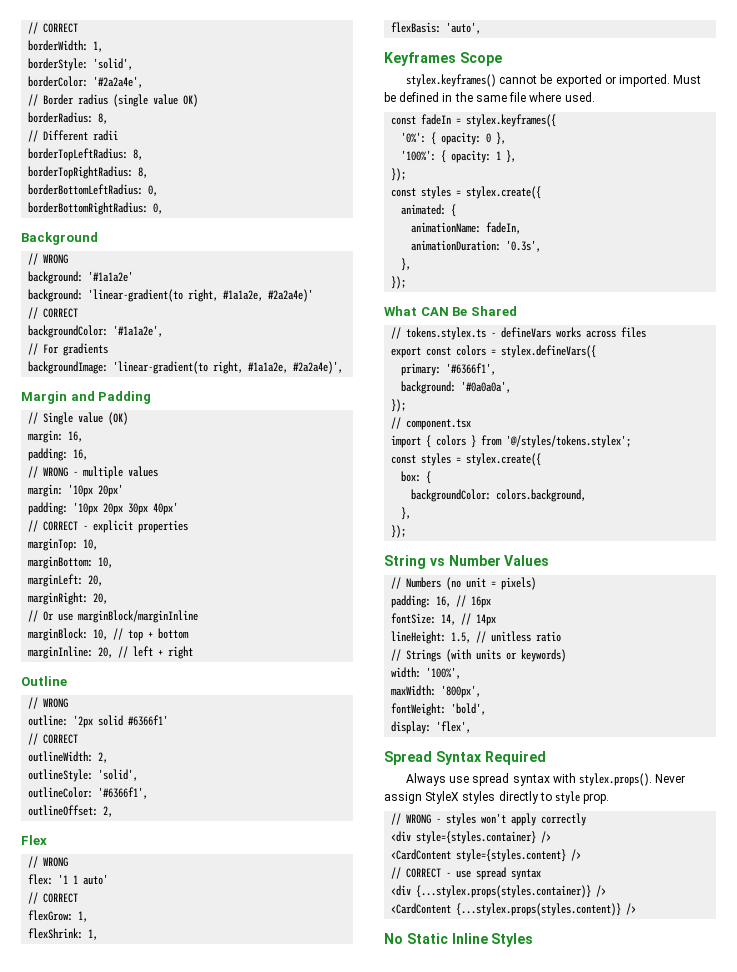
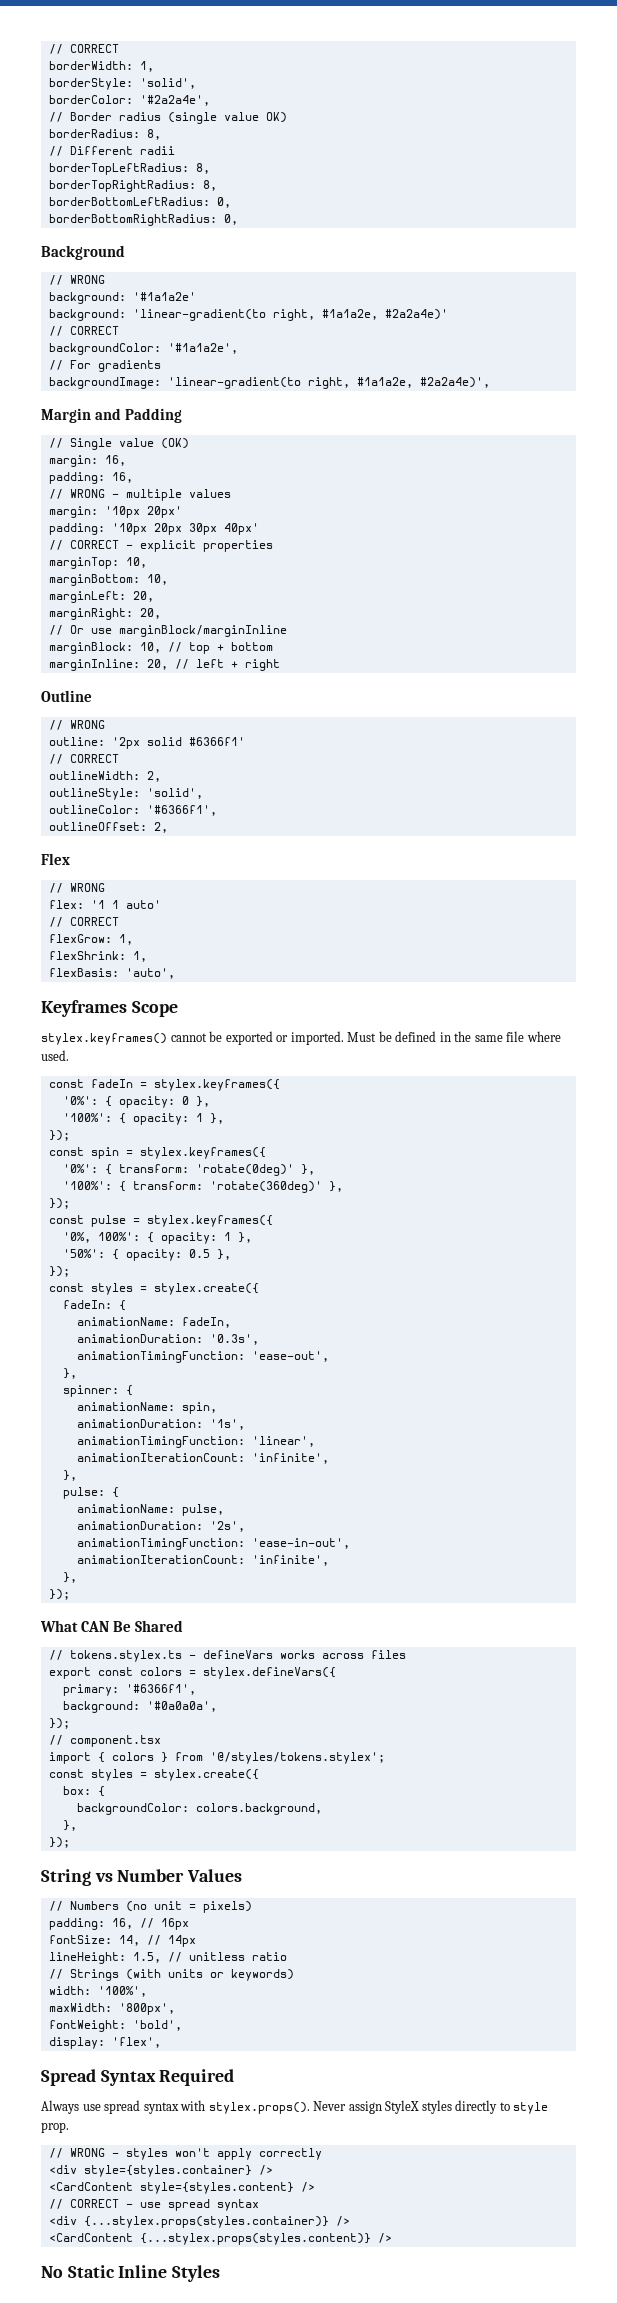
[391,186,542,199] [401,204,447,215] // const styles = stylex.create({ // animated: -> [48,1147,266,1159] [62,1164,315,1176] [62,1181,343,1193] [48,1198,70,1209] [48,1215,273,1227] [62,1232,252,1244] [62,1249,231,1261] [48,1266,70,1277] [48,1283,259,1295] [62,1300,112,1309] // const spin = stylex.keyframes({ // '0%': { transform: 'rotate(0deg)' }, // '100%': { transform: 'rotate(360deg)' }, // }); // const pulse = stylex.keyframes({ // '0%, 100%': { opacity: 1 }, // '50%': { opacity: 0.5 }, // }); // const styles = stylex.create({ // fadeIn:
(542, 246) none -> [76,1351,329,1363] [62,1368,77,1379] [62,1385,133,1397] [76,1402,217,1414] [76,1419,245,1430] [76,1436,315,1448] [76,1453,329,1464] [62,1470,77,1481] [62,1487,119,1499] [76,1504,224,1516] [76,1521,245,1532] [76,1538,350,1550] [76,1555,329,1566] // animationTimingFunction: 'ease-out', // }, // spinner: { // animationName: spin, // animationDuration: '1s', // animationTimingFunction: 'linear', // animationIterationCount: 'infinite', // }, // pulse: { // animationName: pulse, // animationDuration: '2s', // animationTimingFunction: 'ease-in-out', // animationIterationCount: 'infinite',

